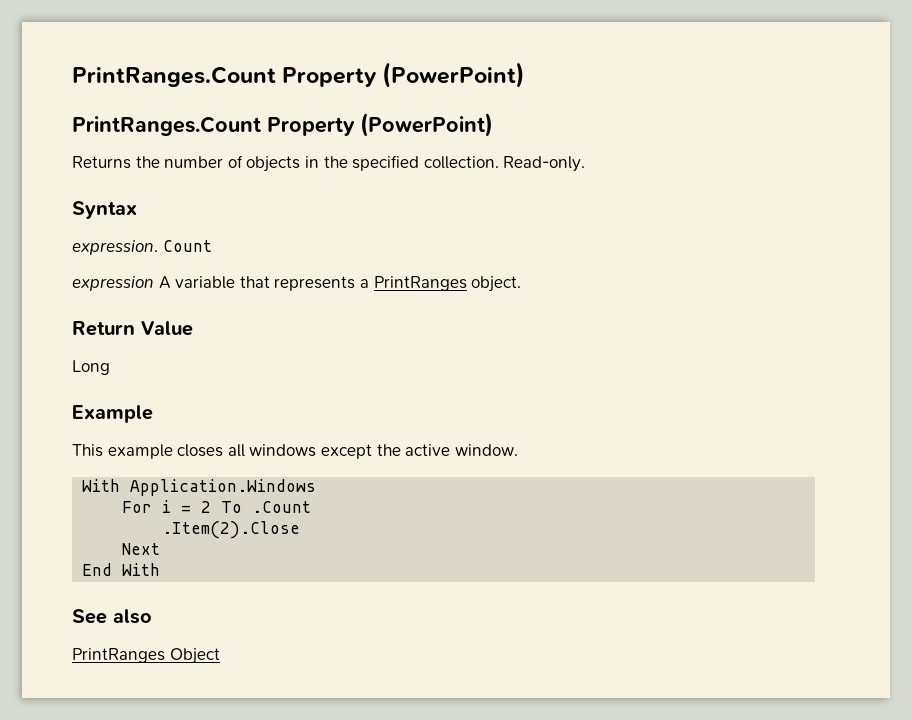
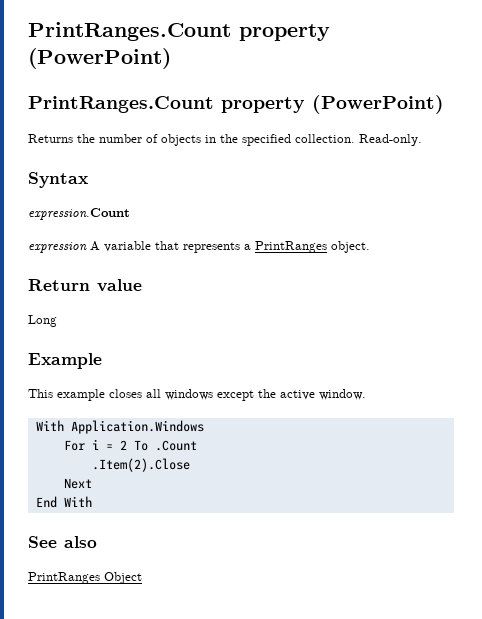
[72,66,378,87] PrintRanges.Count Property -> [28,22,330,41] PrintRanges.Count property
[267,117,355,136] Property -> [221,97,305,113] property
[72,240,212,255] expression. Count -> [28,208,130,220] expression.Count
[141,321,193,336] Value -> [97,279,142,292] value

